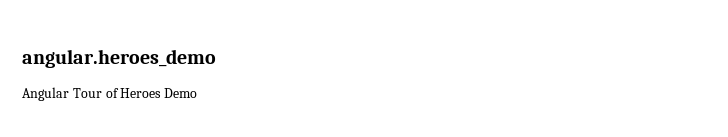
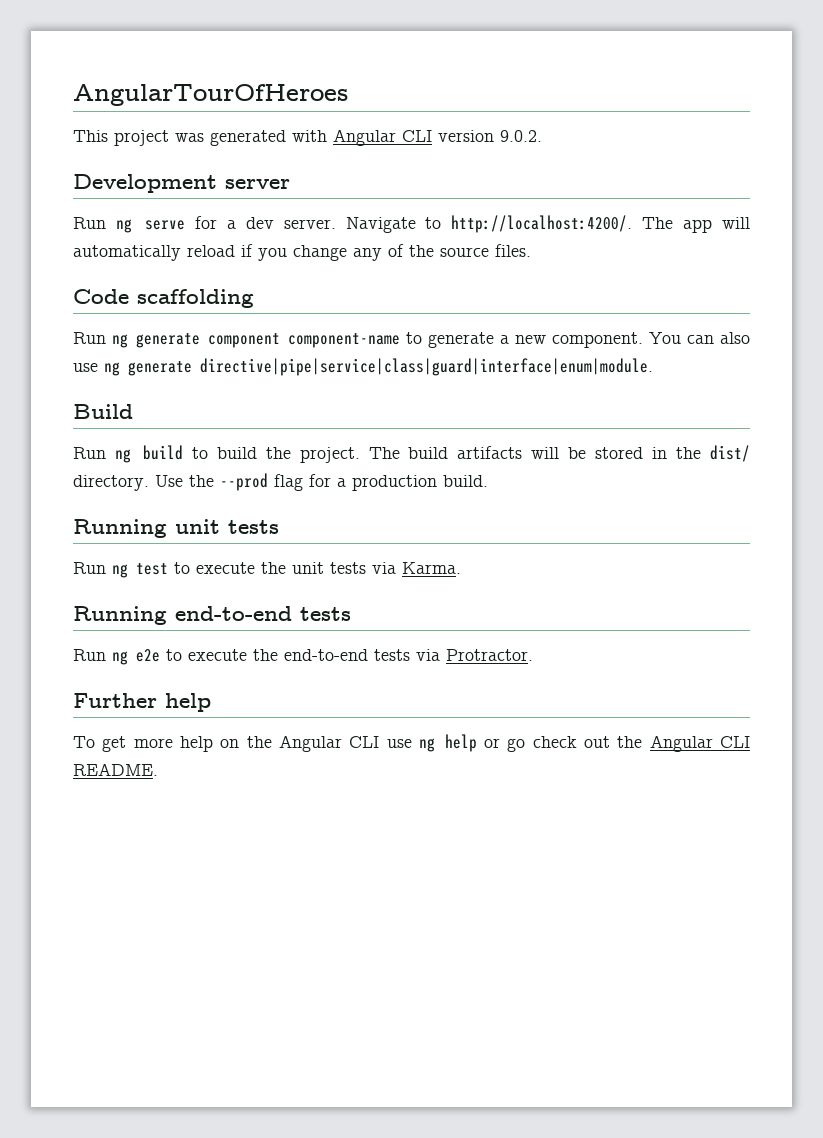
[22,49,216,68] [22,87,198,101] angular.heroes_demo // Angular Tour of Heroes Demo -> [73,84,348,106] [73,129,542,146] [73,174,290,193] [73,215,750,233] [73,244,531,261] [73,289,254,308] [73,332,750,348] [73,358,653,376] [73,404,133,419] [73,445,750,463] [73,473,488,491] [73,519,279,538] [73,562,461,578] [73,606,351,625] [73,649,533,665] [73,693,211,712] [73,734,751,752] [73,763,158,776] AngularTourOfHeroes // This project was generated with Angular CLI version 9.0.2. // Development server // Run ng serve for a dev server. Navigate to http://localhost:4200/. The app will automatically reload if you change any of the source files. // Code scaffolding // Run ng generate component component-name to generate a new component. You can also use ng generate directive|pipe|service|class|guard|interface|enum|module. // Build // Run ng build to build the project. The build artifacts will be stored in the dist/ directory. Use the --prod flag for a production build. // Running unit tests // Run ng test to execute the unit tests via Karma. // Running end-to-end tests // Run ng e2e to execute the end-to-end tests via Protractor. // Further help // To get more help on the Angular CLI use ng help or go check out the Angular CLI README.

